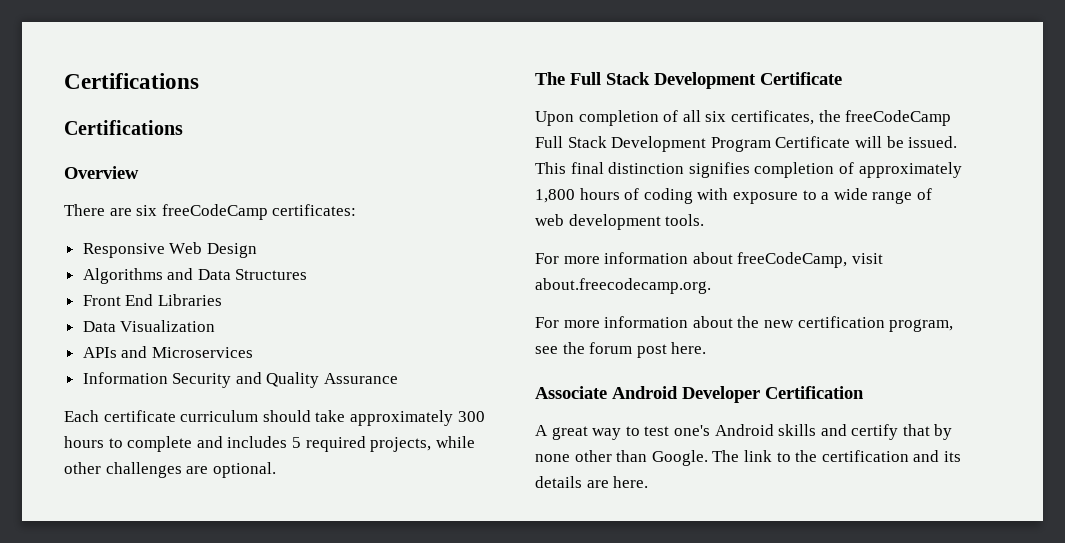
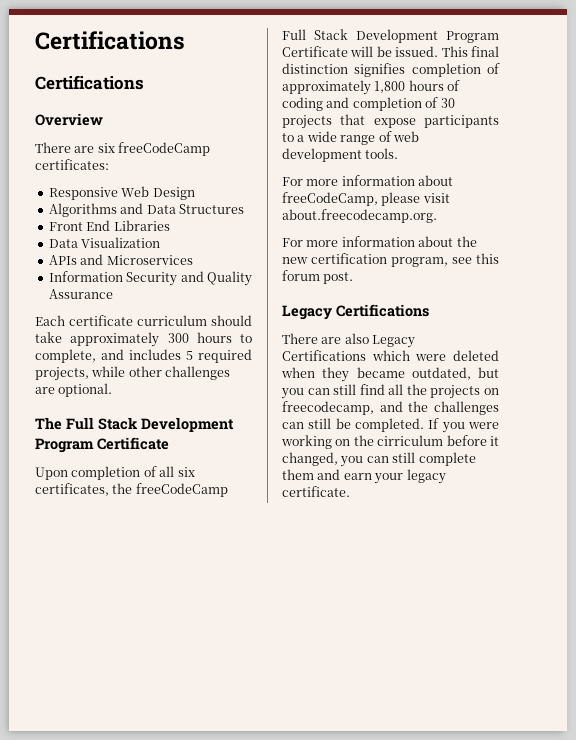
[127,436,193,452] complete -> [35,349,96,363] complete,
(756, 80) none -> [35,438,94,453] Program
[697,188,798,204] with exposure -> [326,97,455,111] [282,114,499,129] and completion of 30 projects that expose participants
(848, 260) none -> [381,192,421,206] please
[562,342,707,358] [535,386,864,403] [535,424,953,440] [535,450,961,466] [535,476,649,488] the forum post here. // Associate Android Developer Certification // A great way to test one's Android skills and certify that by none other than Google. The link to the certification and its details are here. -> [476,253,499,264] [282,270,354,284] [282,304,429,320] [282,333,416,348] [282,350,499,361] [281,367,499,382] [281,384,499,399] [282,401,499,415] [282,418,499,433] [281,435,499,449] [282,452,476,467] [282,469,446,484] [282,486,350,497] this forum post. // Legacy Certifications // There are also Legacy Certifications which were deleted when they became outdated, but you can still find all the projects on freecodecamp, and the challenges can still be completed. If you were working on the cirriculum before it changed, you can still complete them and earn your legacy certificate.

